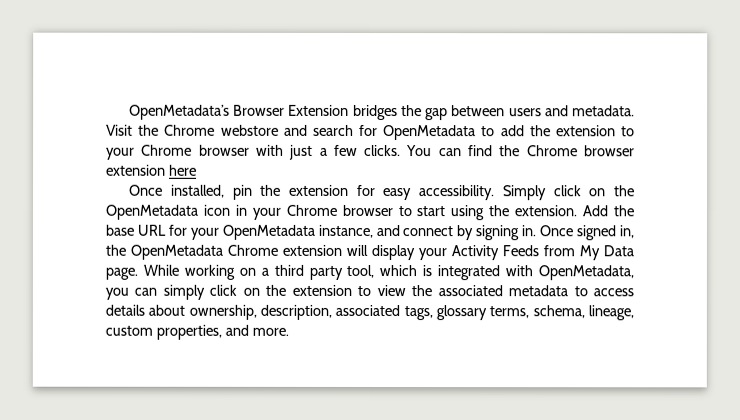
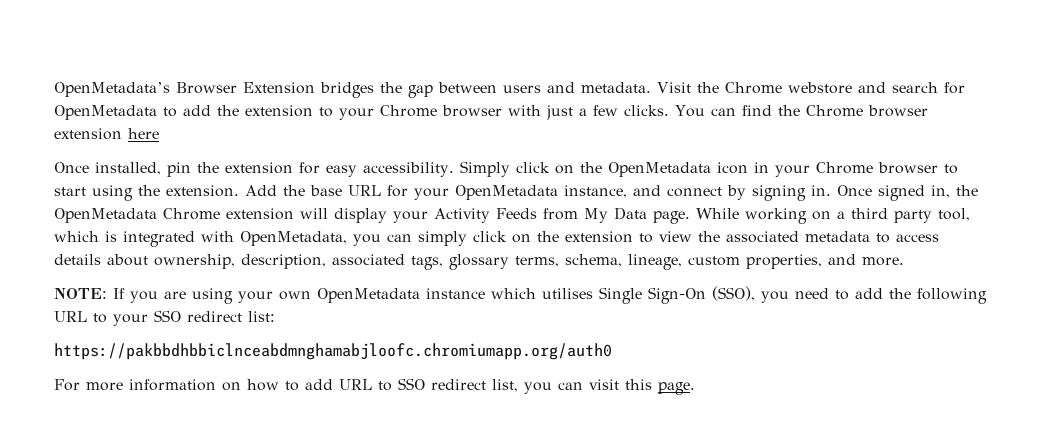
(289, 331) none -> [54,286,987,304] [54,310,275,326] [54,343,612,360] [54,378,695,395] // NOTE: If you are using your own OpenMetadata instance which utilises Single Sign-On (SSO), you need to add the following URL to your SSO redirect list: // https://pakbbdhbbiclnceabdmnghamabjloofc.chromiumapp.org/auth0 // For more information on how to add URL to SSO redirect list, you can visit this page.

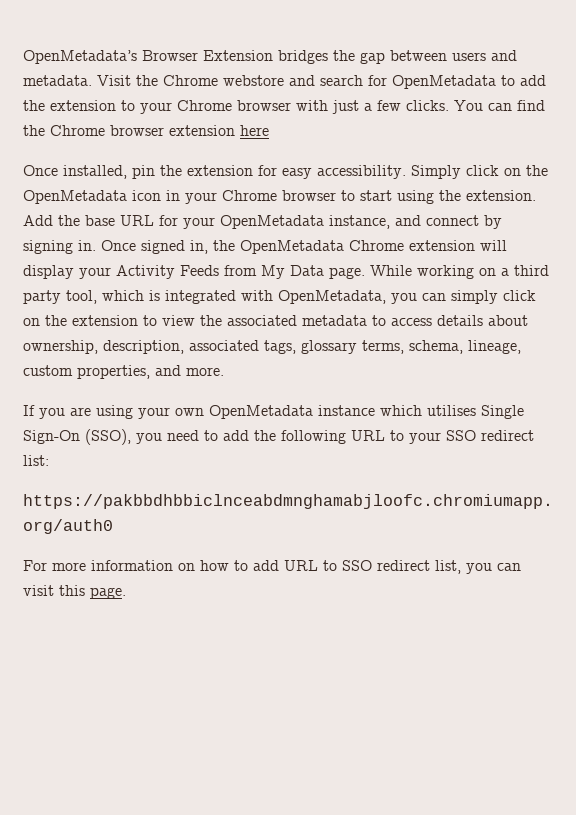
[54,288,107,299] NOTE: -> (224, 371) none

